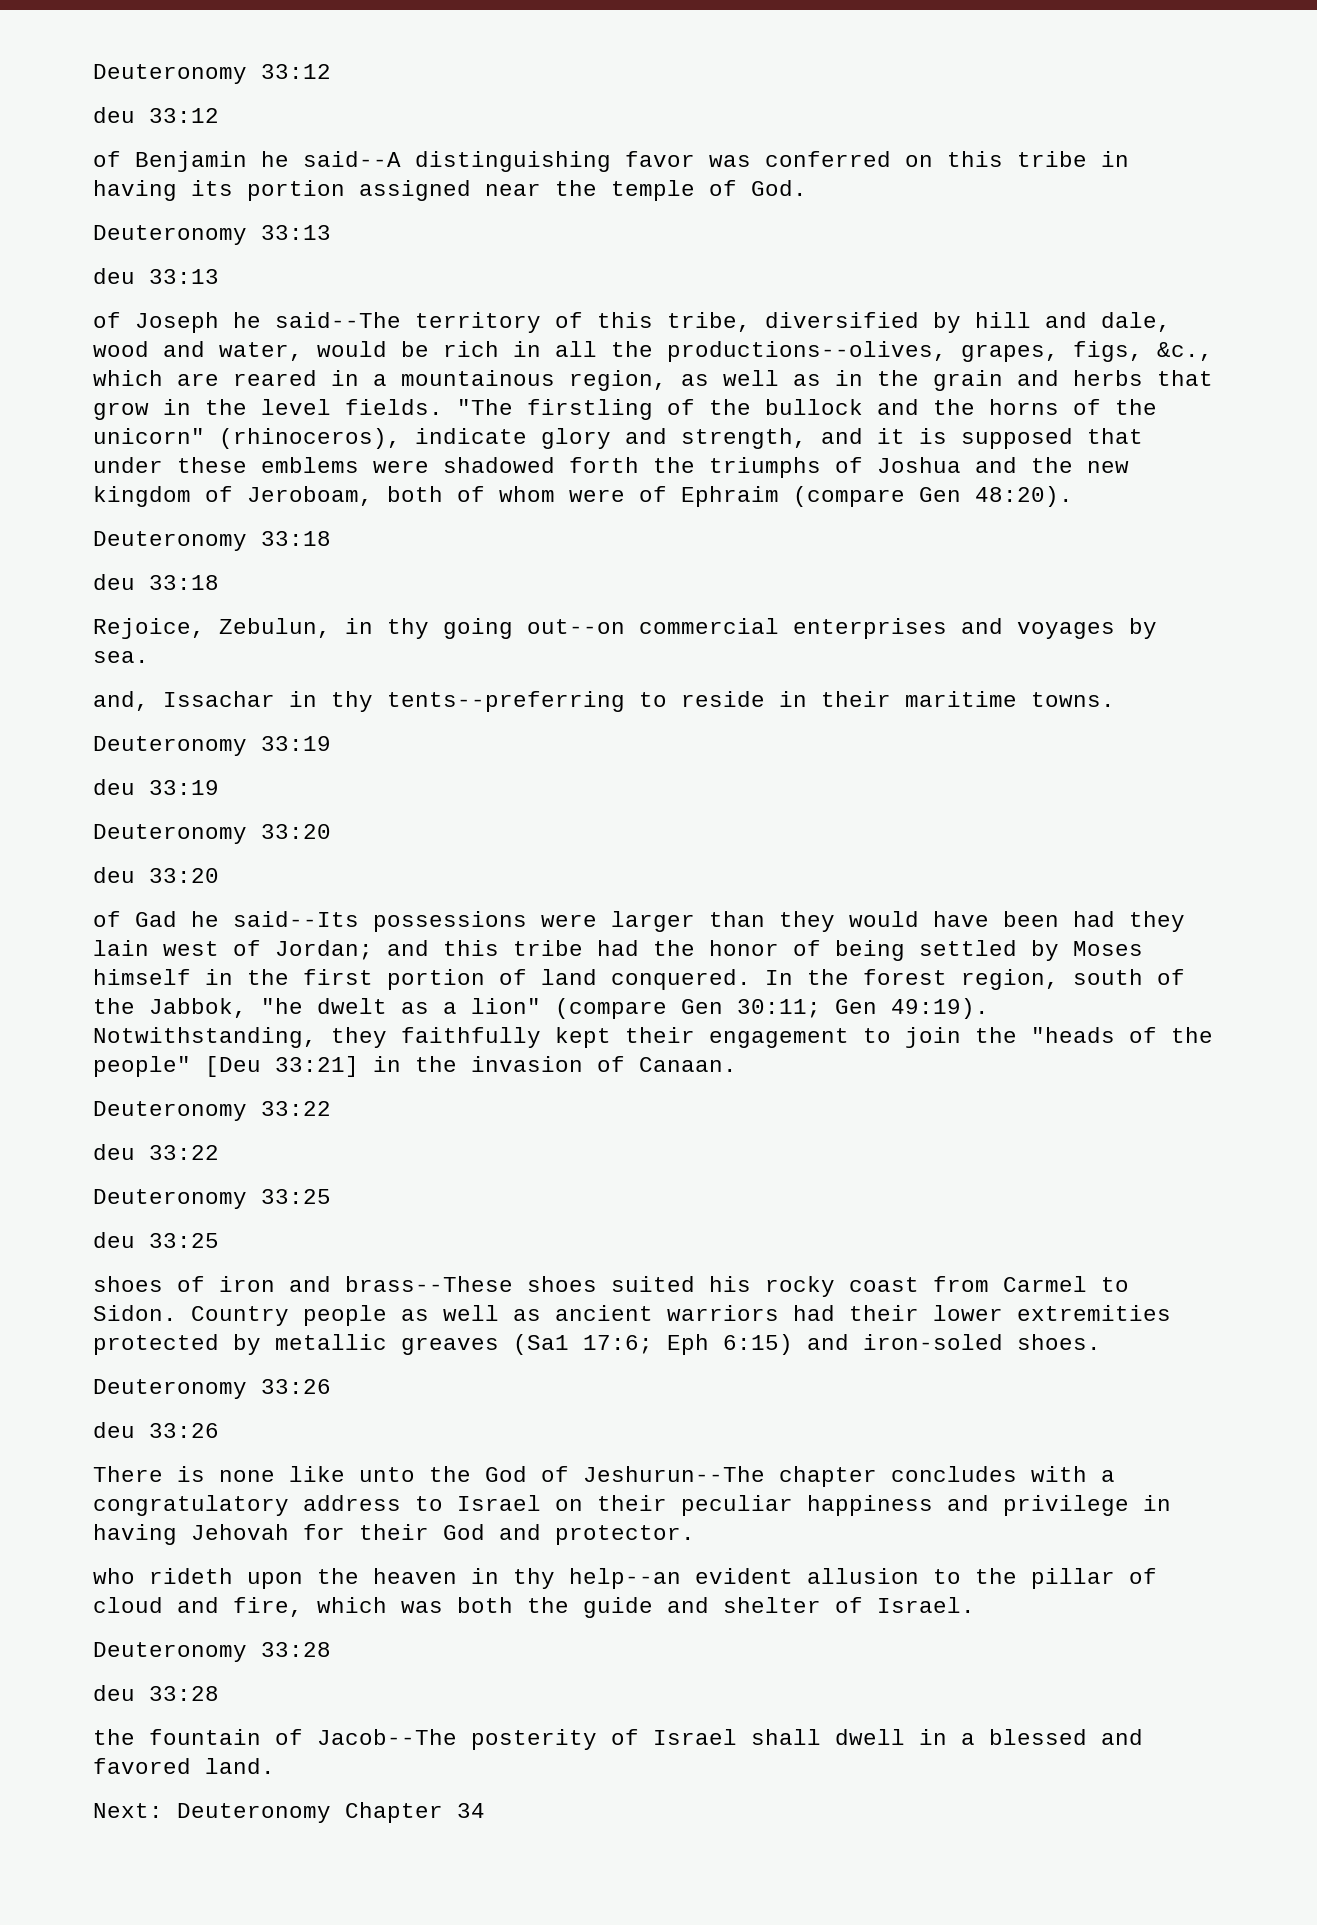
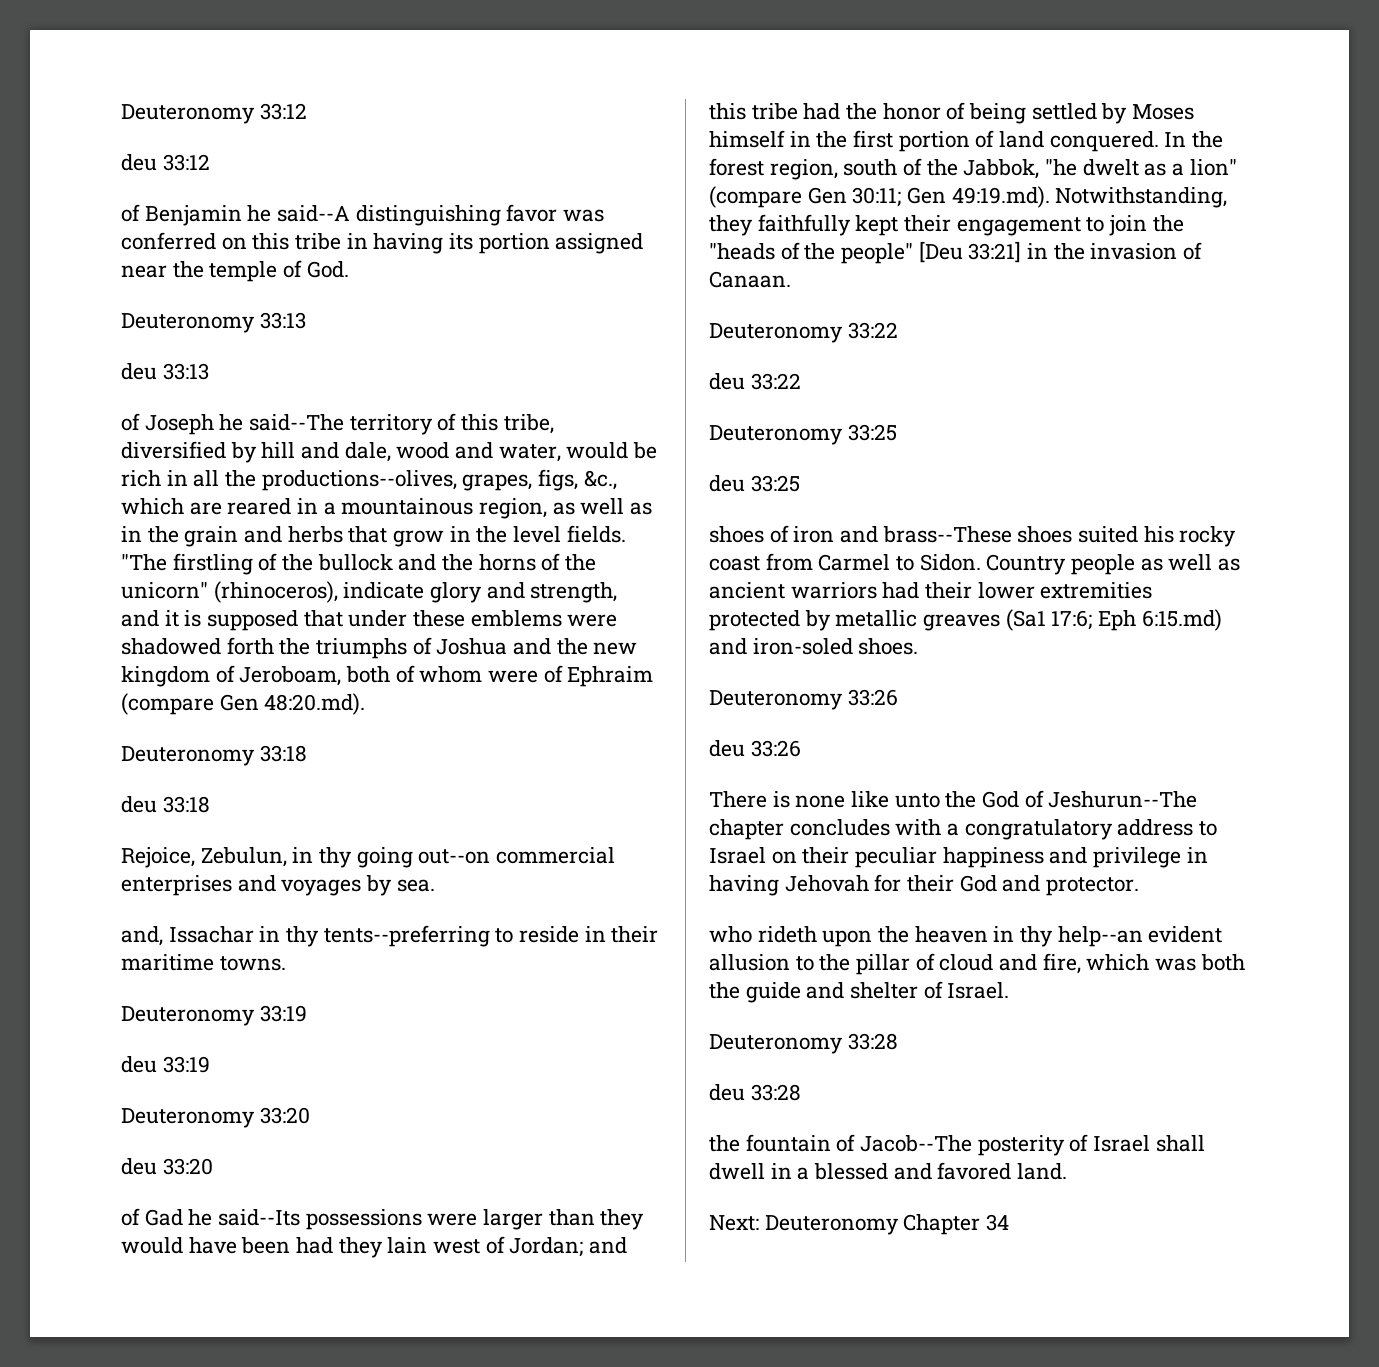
[975,486,1073,507] 48:20). -> [264,693,366,715] 48:20.md).
[891,998,989,1019] 49:19). -> [951,186,1050,208] 49:19.md).
[723,1334,793,1355] 6:15) -> [1141,609,1222,631] 6:15.md)

